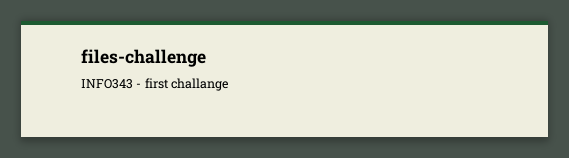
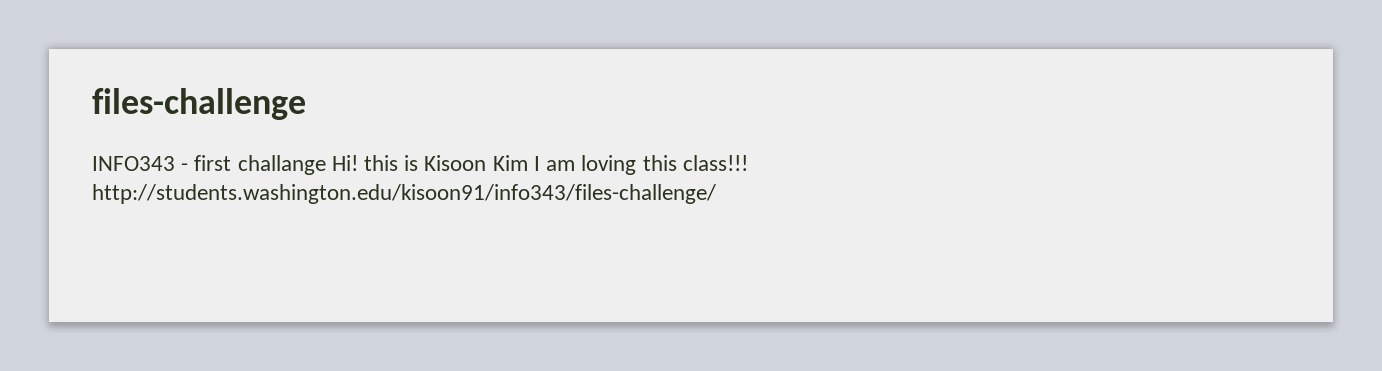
(229, 84) none -> [331,155,748,175] [92,184,716,204] Hi! this is Kisoon Kim I am loving this class!!! http://students.washington.edu/kisoon91/info343/files-challenge/

